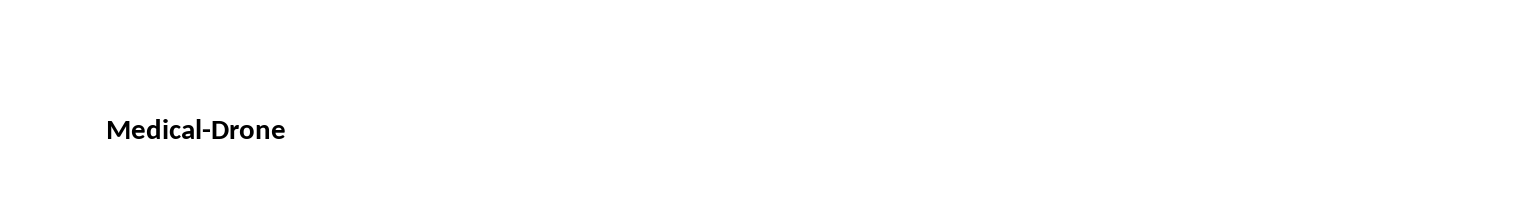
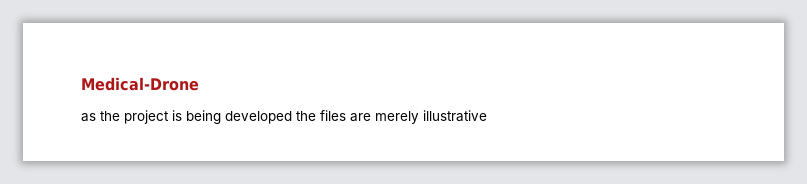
(286, 129) none -> [81,110,487,124] // as the project is being developed the files are merely illustrative

